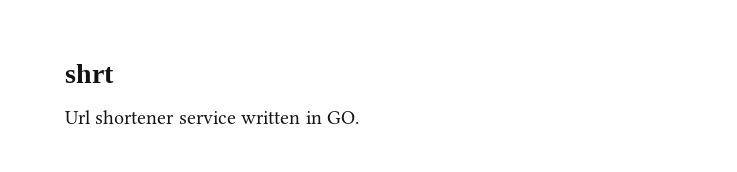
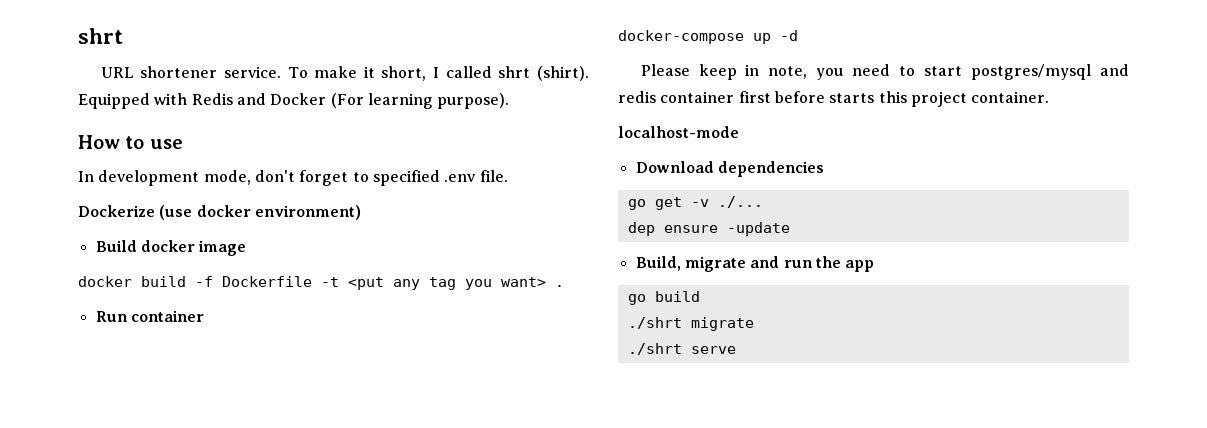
[65,110,359,124] Url shortener service written in GO. -> [100,66,589,81] [78,93,510,109] [78,135,183,149] [78,170,508,186] [78,205,361,220] [95,240,247,256] [78,276,564,290] [95,310,204,322] [618,30,798,44] [640,64,1129,80] [618,91,1050,107] [618,126,739,138] [635,161,824,177] [627,196,763,210] [627,222,790,236] [635,256,875,272] [627,291,700,305] [627,317,754,331] [627,343,736,355] URL shortener service. To make it short, I called shrt (shirt). Equipped with Redis and Docker (For learning purpose). // How to use // In development mode, don't forget to specified .env file. // Dockerize (use docker environment) // Build docker image // docker build -f Dockerfile -t <put any tag you want> . // Run container // docker-compose up -d // Please keep in note, you need to start postgres/mysql and redis container first before starts this project container. // localhost-mode // Download dependencies // go get -v ./... // dep ensure -update // Build, migrate and run the app // go build // ./shrt migrate // ./shrt serve

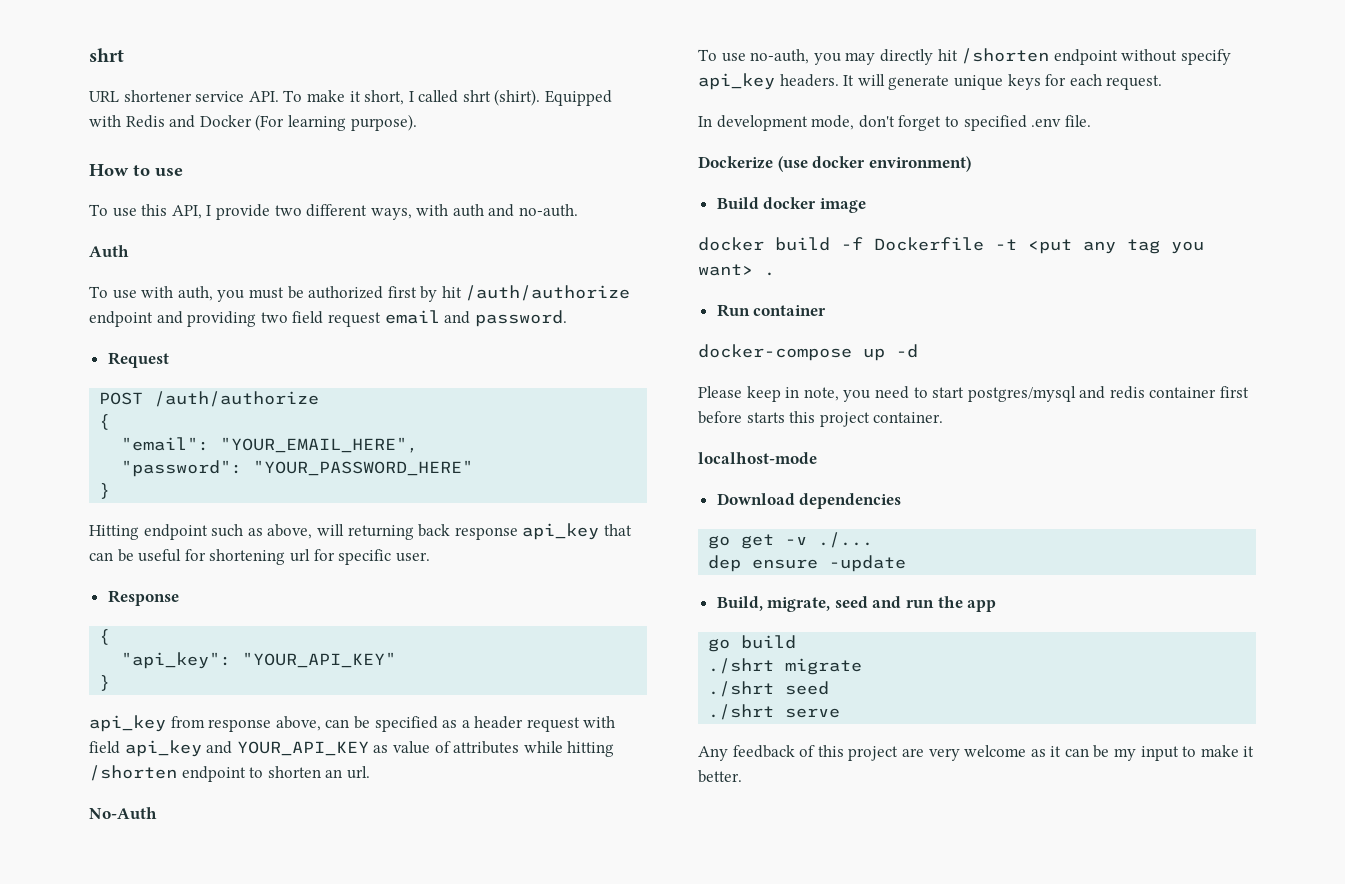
[223,66,281,78] service. -> [195,91,279,102] service API.
(183, 144) none -> [89,204,579,220] [89,245,129,257] [89,285,631,302] [89,310,567,327] [107,352,169,368] [99,391,320,407] [99,414,111,430] [121,437,419,453] [121,460,474,477] [99,483,111,499] [89,523,632,540] [89,549,430,565] [107,590,179,606] [99,629,111,645] [121,652,397,669] [99,675,111,691] [89,715,616,732] [89,740,615,757] [89,765,370,782] [89,807,157,819] [698,48,1231,65] [698,73,1163,90] // To use this API, I provide two different ways, with auth and no-auth. // Auth // To use with auth, you must be authorized first by hit /auth/authorize endpoint and providing two field request email and password. // Request // POST /auth/authorize // { // "email": "YOUR_EMAIL_HERE", // "password": "YOUR_PASSWORD_HERE" // } // Hitting endpoint such as above, will returning back response api_key that can be useful for shortening url for specific user. // Response // { // "api_key": "YOUR_API_KEY" // } // api_key from response above, can be specified as a header request with field api_key and YOUR_API_KEY as value of attributes while hitting /shorten endpoint to shorten an url. // No-Auth // To use no-auth, you may directly hit /shorten endpoint without specify api_key headers. It will generate unique keys for each request.
[684,256,746,272] migrate -> [767,596,868,612] migrate, seed
(754, 324) none -> [708,681,830,697] // ./shrt seed
(736, 350) none -> [698,745,1255,761] [698,770,742,783] // Any feedback of this project are very welcome as it can be my input to make it better.

